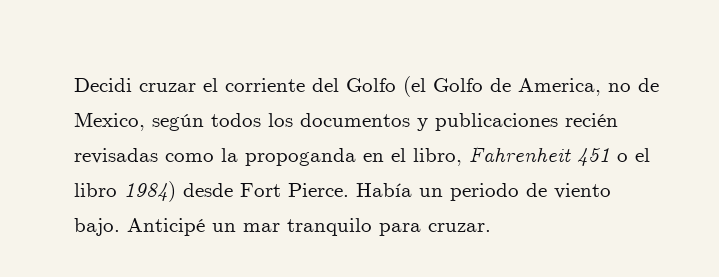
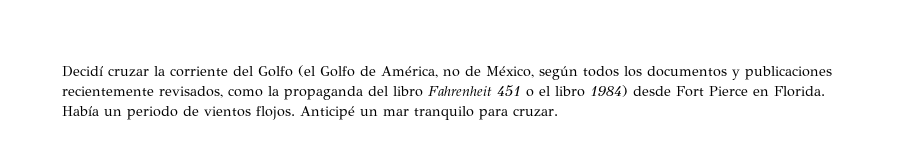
[74,78,218,92] Decidi cruzar el -> [62,66,165,77] Decidí cruzar la
[518,78,601,96] America, -> [381,66,438,78] América,
[74,112,145,131] Mexico, -> [486,66,534,78] México,
[565,113,618,127] [74,148,462,166] recién revisadas como la propoganda en el libro, -> [62,86,423,100] recientemente revisados, como la propaganda del libro
[288,183,349,197] Pierce. -> [709,86,825,97] Pierce en Florida.
[554,183,611,199] [74,218,120,236] viento bajo. -> [204,106,295,120] vientos flojos.

